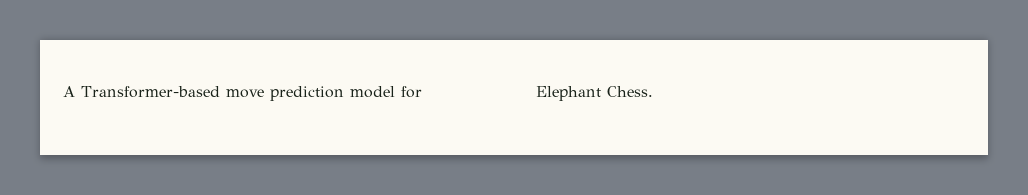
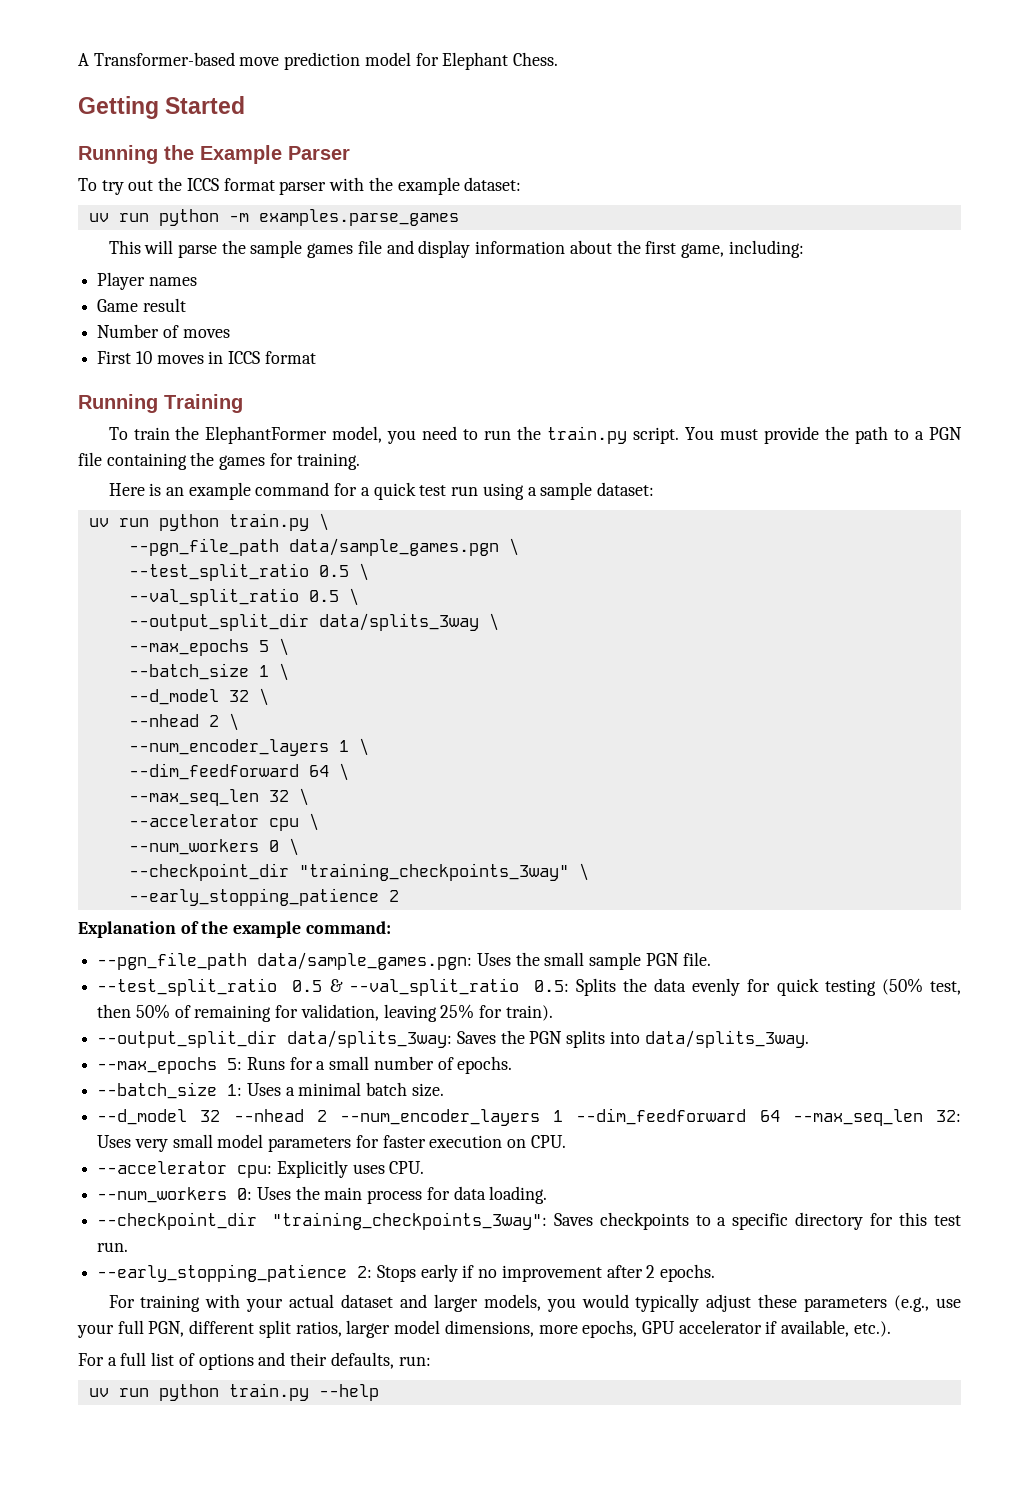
(653, 91) none -> [78,96,246,119] [78,145,350,164] [78,177,522,195] [88,209,459,226] [108,240,804,258] [97,272,197,290] [97,298,186,312] [97,324,230,338] [97,351,316,364] [78,394,243,413] [108,426,962,444] [78,452,360,470] [108,482,654,500] [88,513,329,531] [128,538,519,556] [128,563,369,581] [128,588,359,606] [128,613,499,631] [128,638,289,656] [128,663,289,681] [128,688,269,706] [128,713,239,731] [128,738,369,756] [128,763,349,781] [128,788,309,806] [128,813,319,831] [128,838,299,856] [128,863,589,881] [128,888,399,906] [78,921,391,938] [97,952,711,970] [97,978,962,996] [97,1004,553,1022] [97,1030,809,1048] [97,1056,513,1074] [97,1082,444,1099] [97,1108,962,1126] [97,1134,566,1152] [97,1160,425,1178] [97,1186,548,1204] [97,1212,962,1230] [97,1242,129,1252] [97,1264,716,1282] [108,1294,961,1312] [77,1320,891,1338] [78,1352,431,1370] [88,1383,379,1401] // Getting Started // Running the Example Parser // To try out the ICCS format parser with the example dataset: // uv run python -m examples.parse_games // This will parse the sample games file and display information about the first game, including: // Player names // Game result // Number of moves // First 10 moves in ICCS format // Running Training // To train the ElephantFormer model, you need to run the train.py script. You must provide the path to a PGN file containing the games for training. // Here is an example command for a quick test run using a sample dataset: // uv run python train.py \ // --pgn_file_path data/sample_games.pgn \ // --test_split_ratio 0.5 \ // --val_split_ratio 0.5 \ // --output_split_dir data/splits_3way \ // --max_epochs 5 \ // --batch_size 1 \ // --d_model 32 \ // --nhead 2 \ // --num_encoder_layers 1 \ // --dim_feedforward 64 \ // --max_seq_len 32 \ // --accelerator cpu \ // --num_workers 0 \ // --checkpoint_dir "training_checkpoints_3way" \ // --early_stopping_patience 2 // Explanation of the example command: // --pgn_file_path data/sample_games.pgn: Uses the small sample PGN file. // --test_split_ratio 0.5 & --val_split_ratio 0.5: Splits the data evenly for quick testing (50% test, then 50% of remaining for validation, leaving 25% for train). // --output_split_dir data/splits_3way: Saves the PGN splits into data/splits_3way. // --max_epochs 5: Runs for a small number of epochs. // --batch_size 1: Uses a minimal batch size. // --d_model 32 --nhead 2 --num_encoder_layers 1 --dim_feedforward 64 --max_seq_len 32: Uses very small model parameters for faster execution on CPU. // --accelerator cpu: Explicitly uses CPU. // --num_workers 0: Uses the main process for data loading. // --checkpoint_dir "training_checkpoints_3way": Saves checkpoints to a specific directory for this test run. // --early_stopping_patience 2: Stops early if no improvement after 2 epochs. // For training with your actual dataset and larger models, you would typically adjust these parameters (e.g., use your full PGN, different split ratios, larger model dimensions, more epochs, GPU accelerator if available, etc.). // For a full list of options and their defaults, run: // uv run python train.py --help

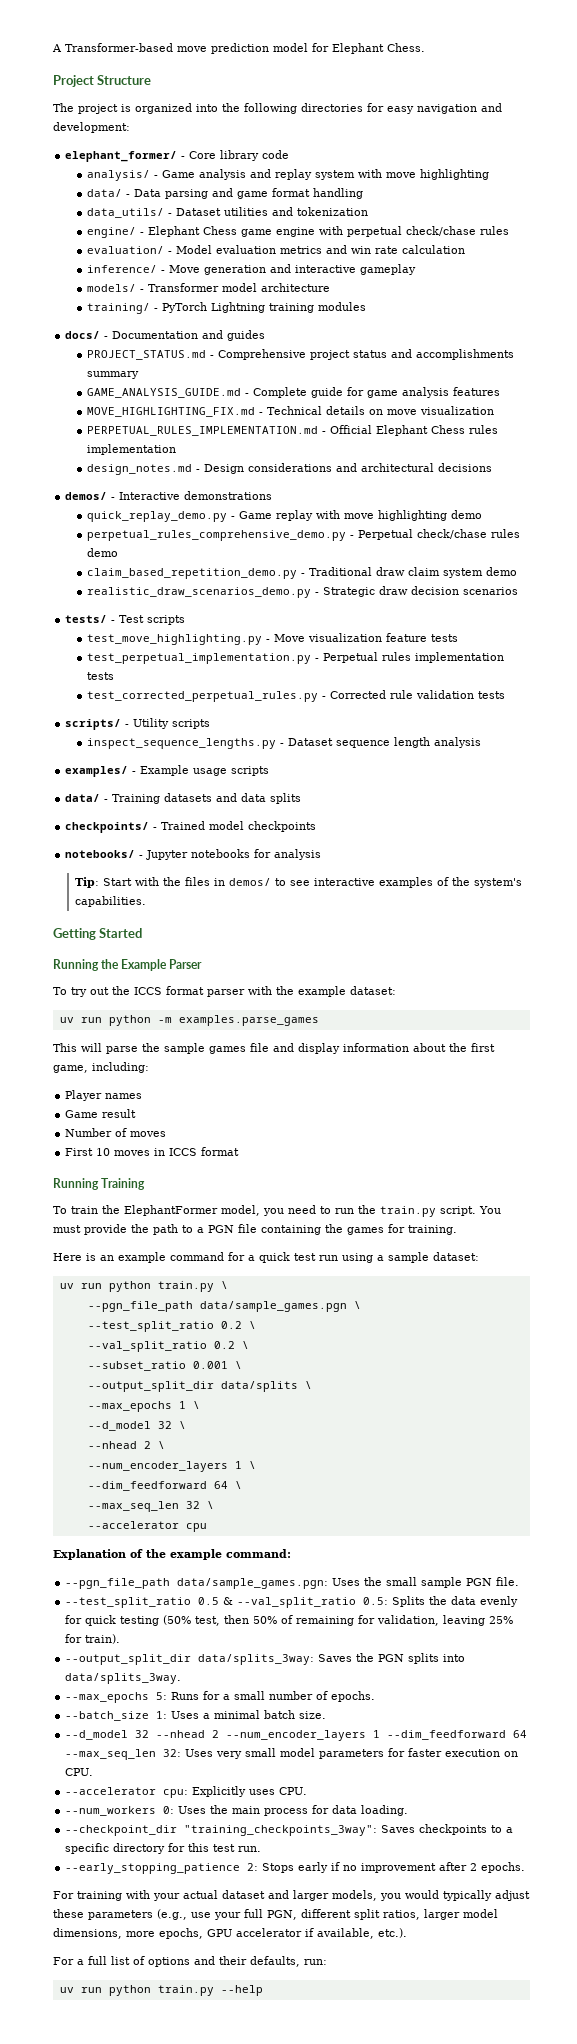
(559, 59) none -> [53,75,152,87] [53,103,502,114] [53,122,130,133] [65,150,290,162] [87,169,490,181] [87,188,364,199] [87,207,369,218] [87,226,510,238] [87,245,466,254] [87,264,417,275] [87,283,331,292] [87,302,367,314] [65,330,266,341] [87,349,515,360] [87,371,140,379] [87,387,501,398] [87,406,495,417] [87,425,499,436] [87,444,177,455] [87,463,493,475] [65,491,273,500] [87,510,483,522] [87,529,521,541] [87,548,119,557] [87,567,518,579] [87,586,519,598] [65,615,186,625] [87,633,459,645] [87,652,505,664] [87,672,115,680] [87,690,506,702] [65,718,211,730] [87,737,482,749] [65,765,270,777] [65,793,302,804] [65,821,317,833] [65,849,322,860] [74,877,522,888] [74,896,146,907] // Project Structure // The project is organized into the following directories for easy navigation and development: // elephant_former/ - Core library code // analysis/ - Game analysis and replay system with move highlighting // data/ - Data parsing and game format handling // data_utils/ - Dataset utilities and tokenization // engine/ - Elephant Chess game engine with perpetual check/chase rules // evaluation/ - Model evaluation metrics and win rate calculation // inference/ - Move generation and interactive gameplay // models/ - Transformer model architecture // training/ - PyTorch Lightning training modules // docs/ - Documentation and guides // PROJECT_STATUS.md - Comprehensive project status and accomplishments summary // GAME_ANALYSIS_GUIDE.md - Complete guide for game analysis features // MOVE_HIGHLIGHTING_FIX.md - Technical details on move visualization // PERPETUAL_RULES_IMPLEMENTATION.md - Official Elephant Chess rules implementation // design_notes.md - Design considerations and architectural decisions // demos/ - Interactive demonstrations // quick_replay_demo.py - Game replay with move highlighting demo // perpetual_rules_comprehensive_demo.py - Perpetual check/chase rules demo // claim_based_repetition_demo.py - Traditional draw claim system demo // realistic_draw_scenarios_demo.py - Strategic draw decision scenarios // tests/ - Test scripts // test_move_highlighting.py - Move visualization feature tests // test_perpetual_implementation.py - Perpetual rules implementation tests // test_corrected_perpetual_rules.py - Corrected rule validation tests // scripts/ - Utility scripts // inspect_sequence_lengths.py - Dataset sequence length analysis // examples/ - Example usage scripts // data/ - Training datasets and data splits // checkpoints/ - Trained model checkpoints // notebooks/ - Jupyter notebooks for analysis // Tip: Start with the files in demos/ to see interactive examples of the system's capabilities.
[318,565,349,577] 0.5 -> [220,1321,242,1329] 0.2
[308,590,339,602] 0.5 -> [213,1341,249,1349] [87,1361,228,1371] 0.2 \ // --subset_ratio 0.001
[318,613,479,631] data/splits_3way -> [220,1381,298,1392] data/splits
[258,638,289,656] [128,663,249,680] 5 \ // --batch_size -> (172, 1406) none
[308,813,319,831] [128,838,299,856] [128,863,589,881] [128,888,399,906] \ // --num_workers 0 \ // --checkpoint_dir "training_checkpoints_3way" \ // --early_stopping_patience 2 -> (207, 1527) none

